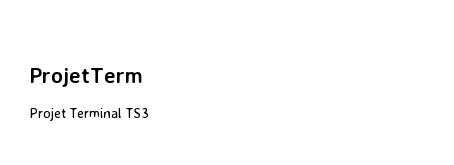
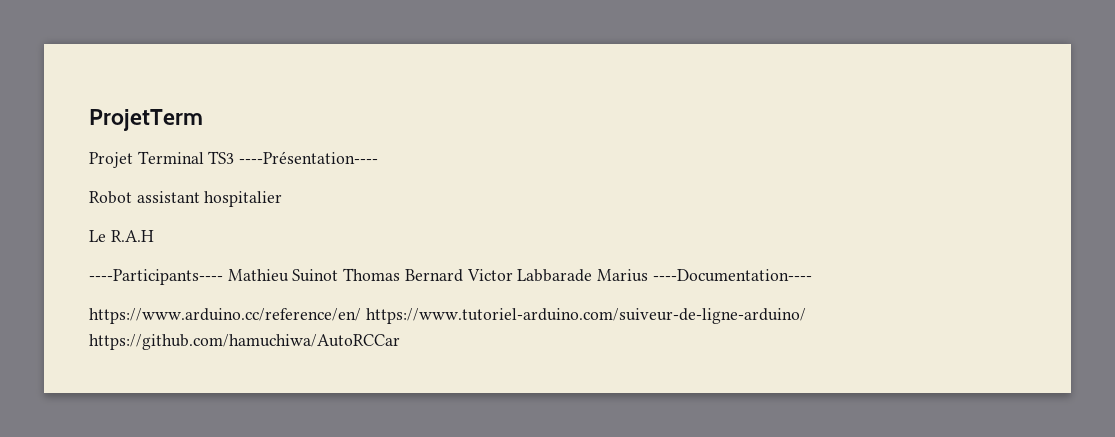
(149, 113) none -> [239,151,379,164] [89,191,283,207] [89,230,154,242] [89,268,812,285] [89,308,806,324] [89,334,400,350] ----Présentation---- // Robot assistant hospitalier // Le R.A.H // ----Participants---- Mathieu Suinot Thomas Bernard Victor Labbarade Marius ----Documentation---- // https://www.arduino.cc/reference/en/ https://www.tutoriel-arduino.com/suiveur-de-ligne-arduino/ https://github.com/hamuchiwa/AutoRCCar

